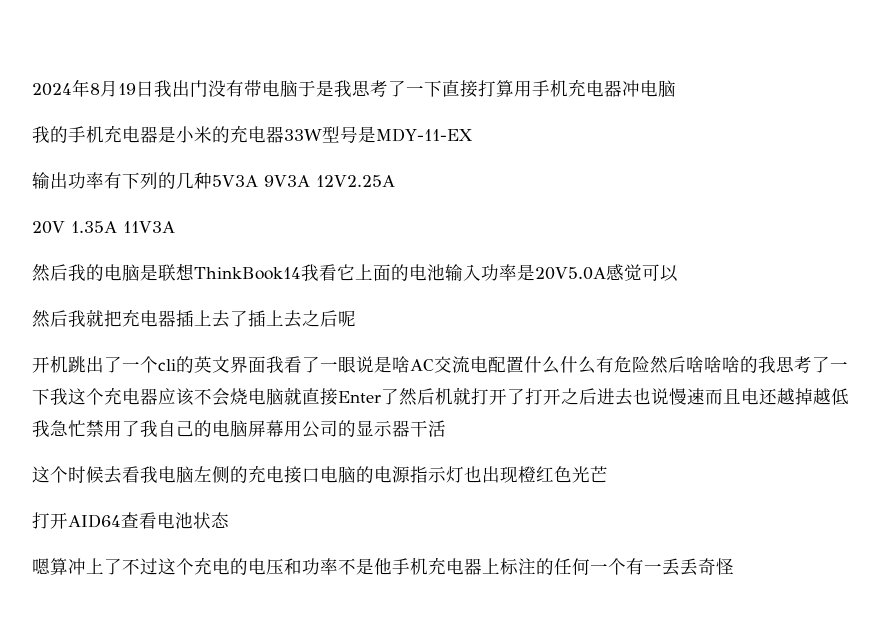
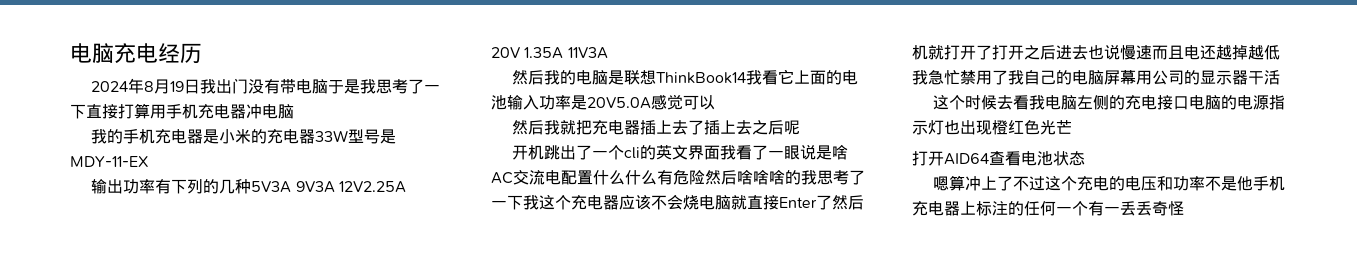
(32, 89) none -> [70,43,202,64] 电脑充电经历 //

